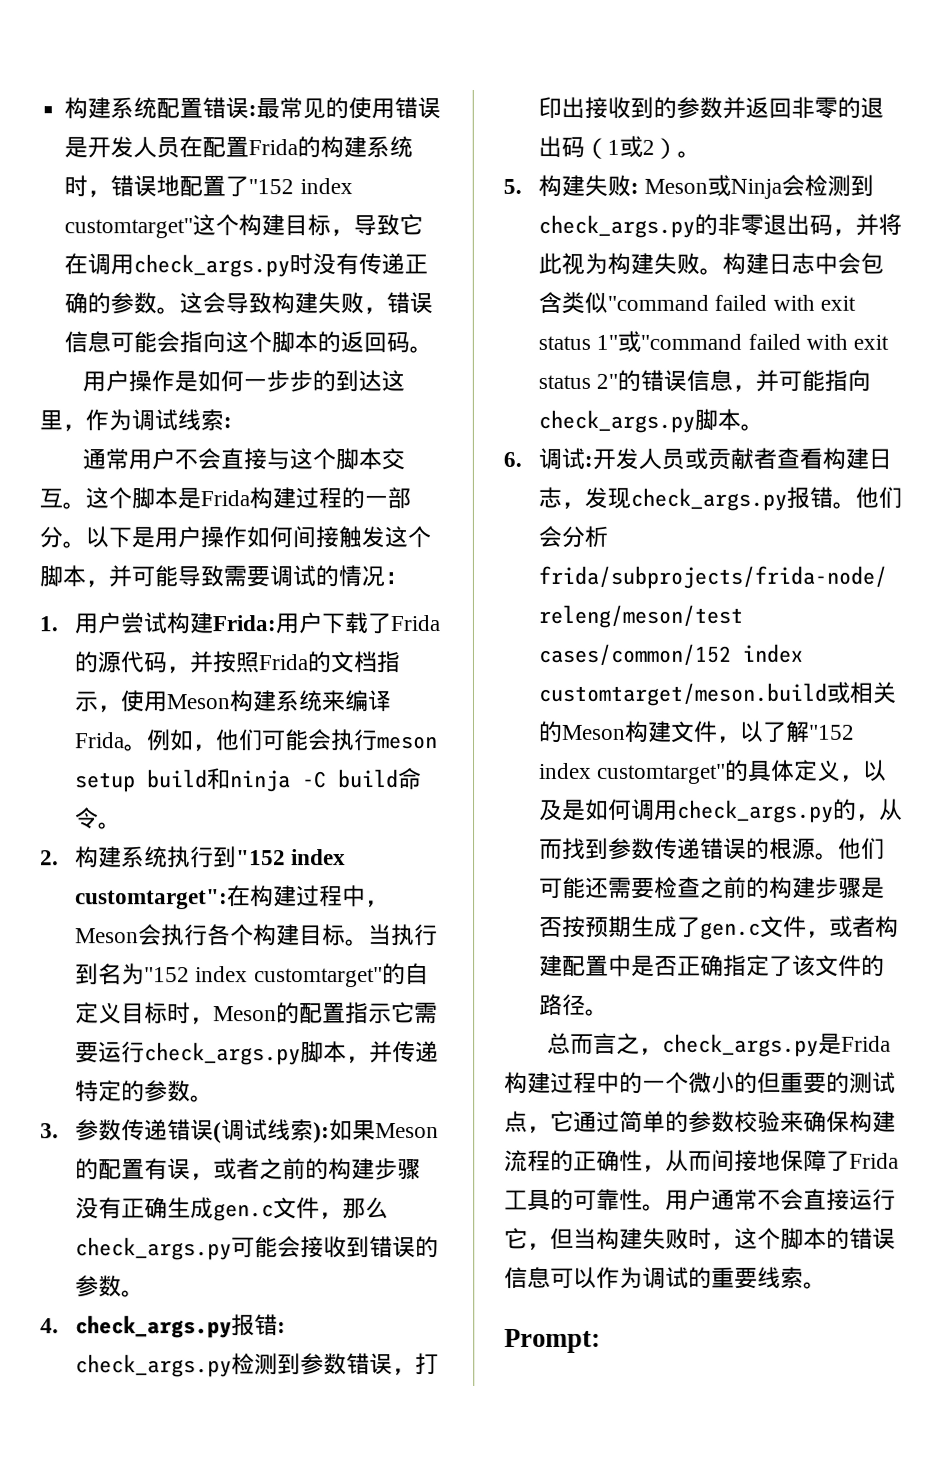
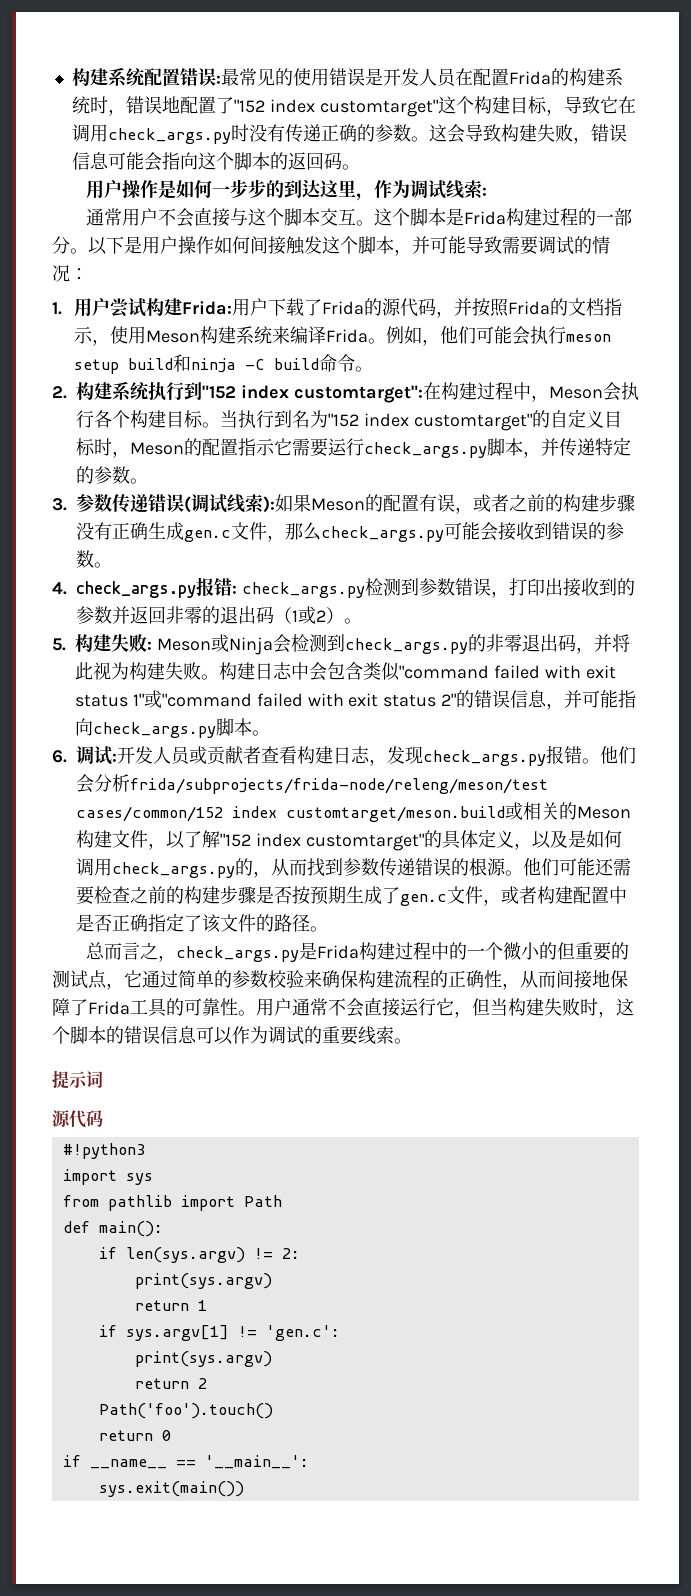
[504,1328,601,1353] Prompt: -> [52,1070,103,1089] [52,1110,103,1128] [62,1143,145,1159] [62,1169,153,1185] [62,1195,282,1211] [62,1221,163,1237] [98,1247,300,1263] [134,1273,272,1289] [134,1300,207,1311] [98,1325,340,1341] [134,1351,272,1367] [134,1378,207,1389] [98,1403,273,1419] [98,1430,171,1441] [62,1455,309,1469] [98,1481,244,1497] 提示词 // 源代码 // #!python3 // import sys // from pathlib import Path // def main(): // if len(sys.argv) != 2: // print(sys.argv) // return 1 // if sys.argv[1] != 'gen.c': // print(sys.argv) // return 2 // Path('foo').touch() // return 0 // if __name__ == '__main__': // sys.exit(main())

